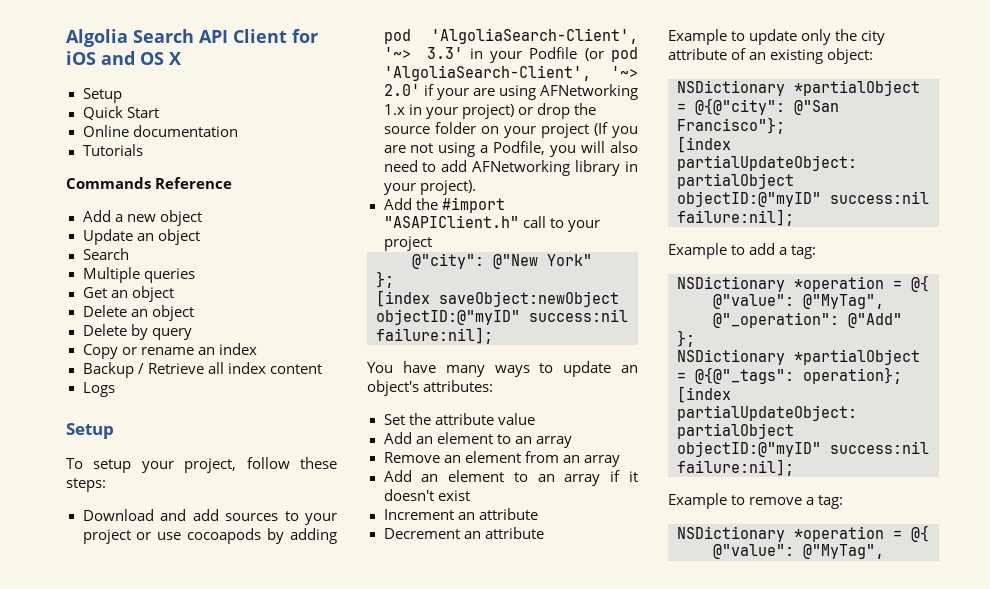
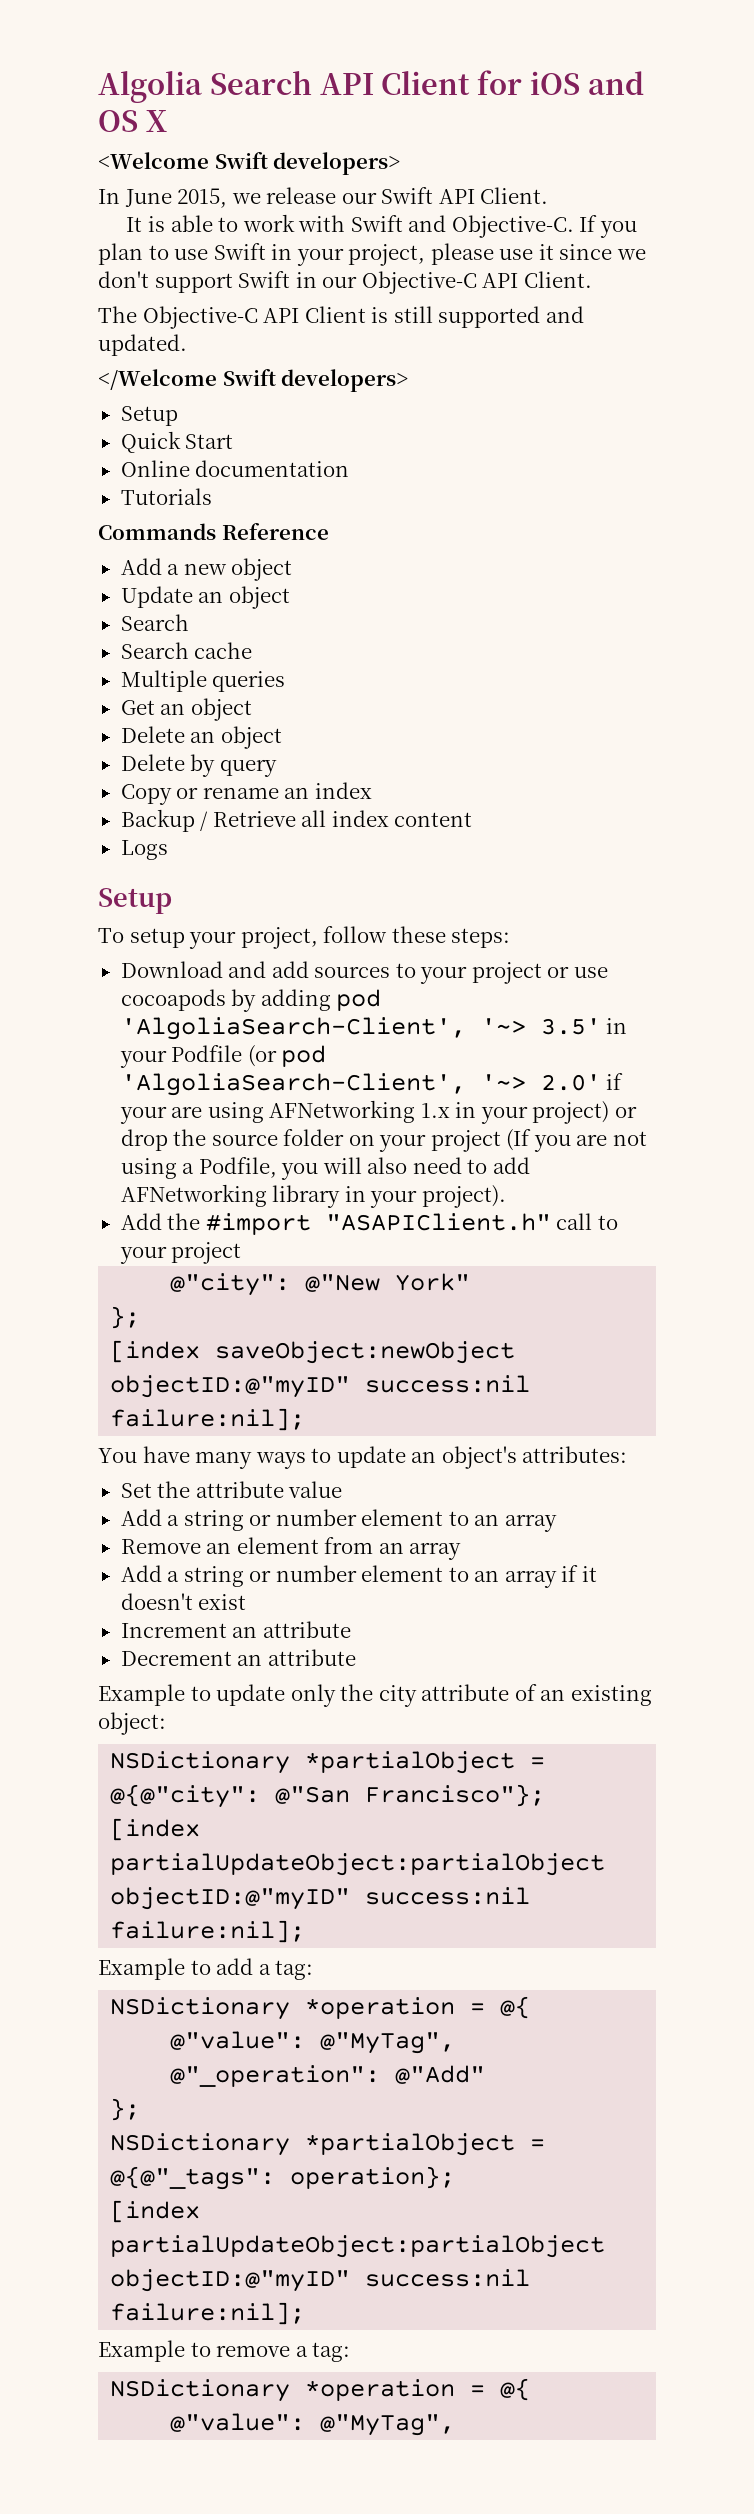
(181, 58) none -> [98,152,401,175] [98,187,549,208] [126,214,637,238] [98,243,646,266] [98,271,592,294] [98,306,584,329] [98,334,187,356] [98,369,409,392] // <Welcome Swift developers> // In June 2015, we release our Swift API Client. // It is able to work with Swift and Objective-C. If you plan to use Swift in your project, please use it since we don't support Swift in our Objective-C API Client. // The Objective-C API Client is still supported and updated. // </Welcome Swift developers>
(129, 254) none -> [120,642,253,659] // Search cache
[426,47,463,59] 3.3' -> [540,1018,601,1035] 3.5'
[415,436,433,444] an -> [167,1509,357,1531] a string or number
[421,474,439,482] an -> [167,1565,357,1587] a string or number

